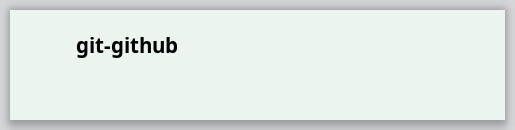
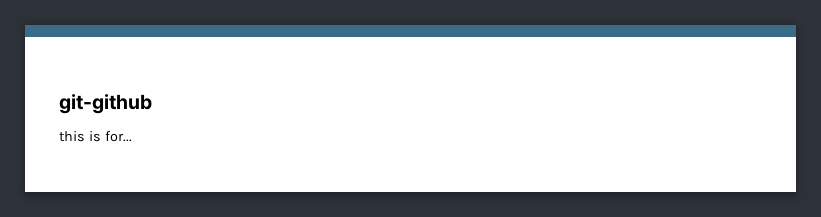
(178, 47) none -> [59,131,132,142] // this is for...

